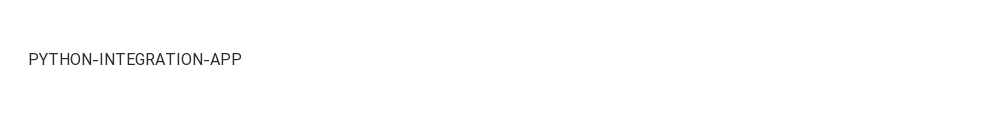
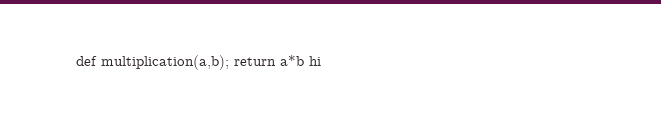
[28,53,242,65] PYTHON-INTEGRATION-APP -> [76,55,321,70] def multiplication(a,b); return a*b hi

